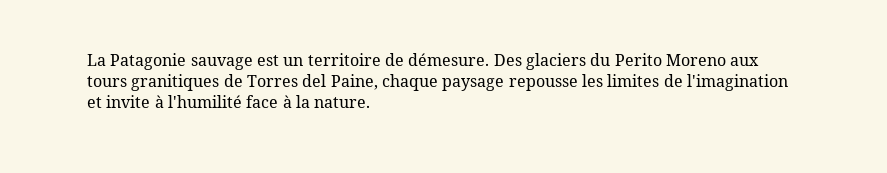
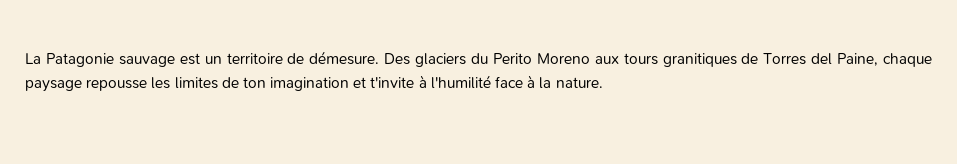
[686,74,788,91] [87,95,151,108] l'imagination et invite -> [242,77,415,91] ton imagination et t'invite

